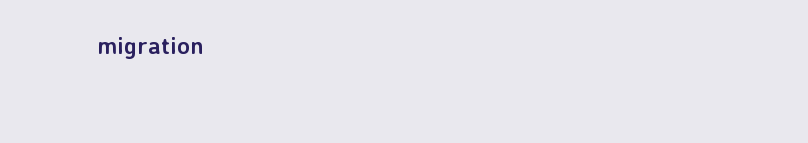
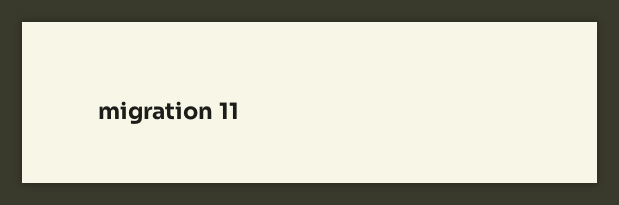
(204, 48) none -> [219,102,240,119] 11

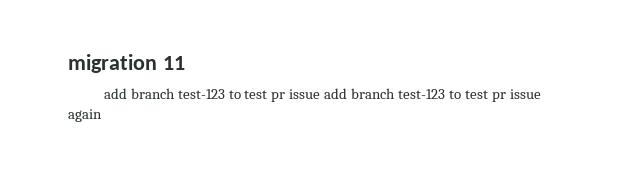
(240, 110) none -> [103,88,541,102] [68,109,102,122] // add branch test-123 to test pr issue add branch test-123 to test pr issue again

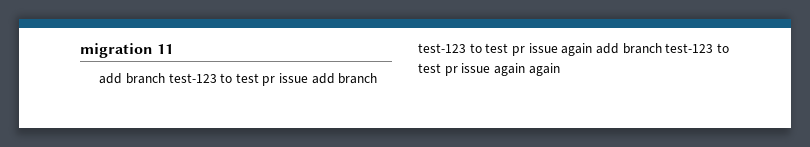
(102, 115) none -> [595,43,729,54] [418,63,560,76] add branch test-123 to test pr issue again again

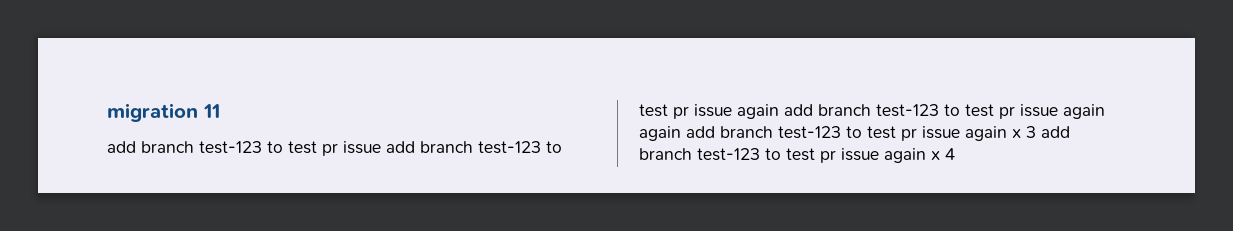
(560, 69) none -> [686,126,1070,141] [639,148,955,163] add branch test-123 to test pr issue again x 3 add branch test-123 to test pr issue again x 4

